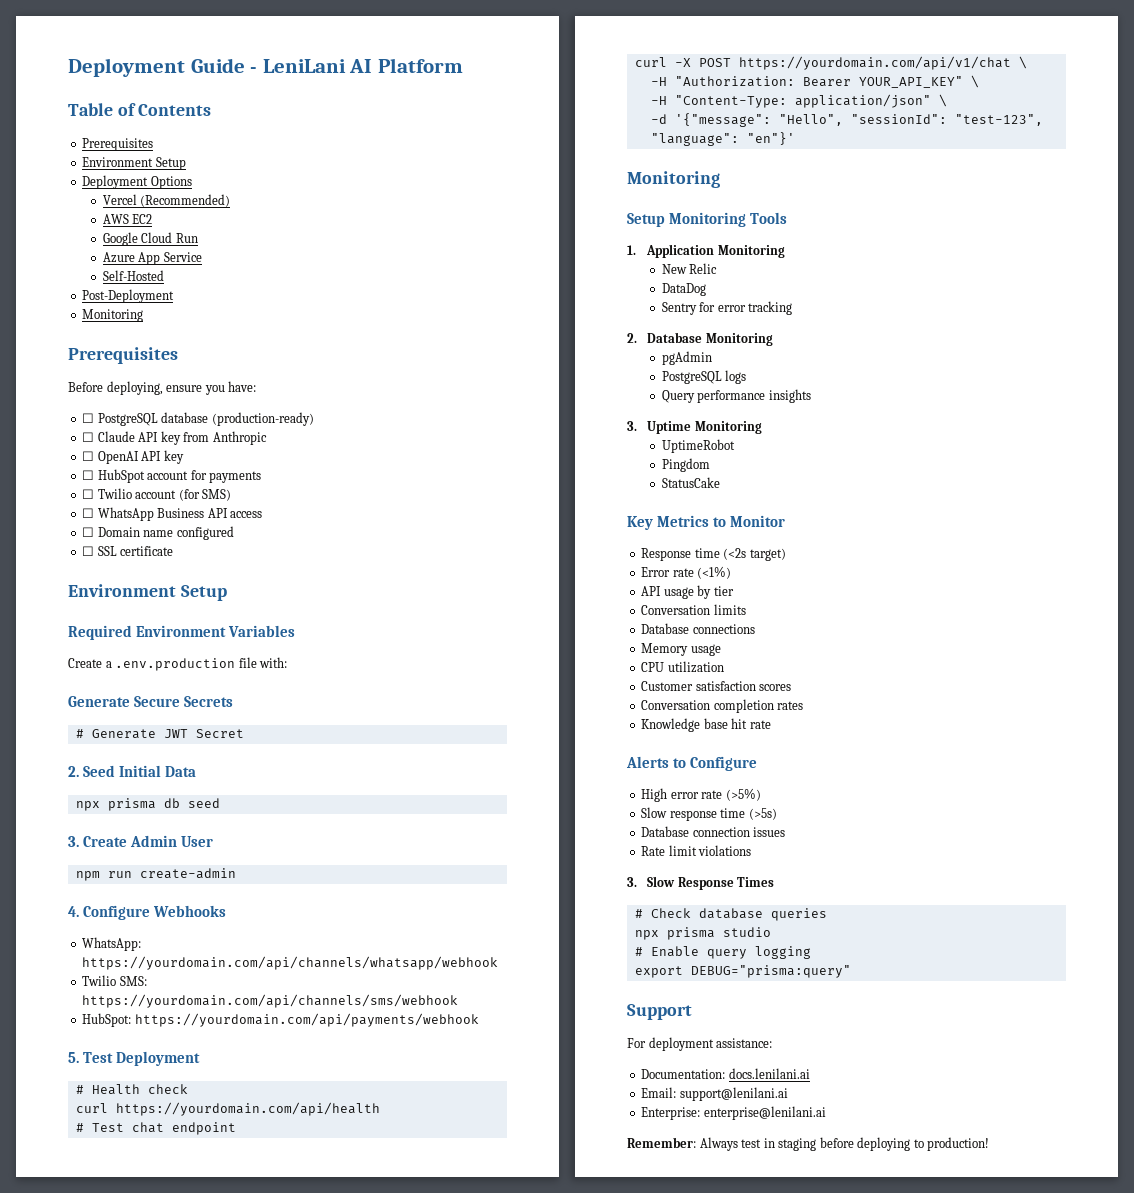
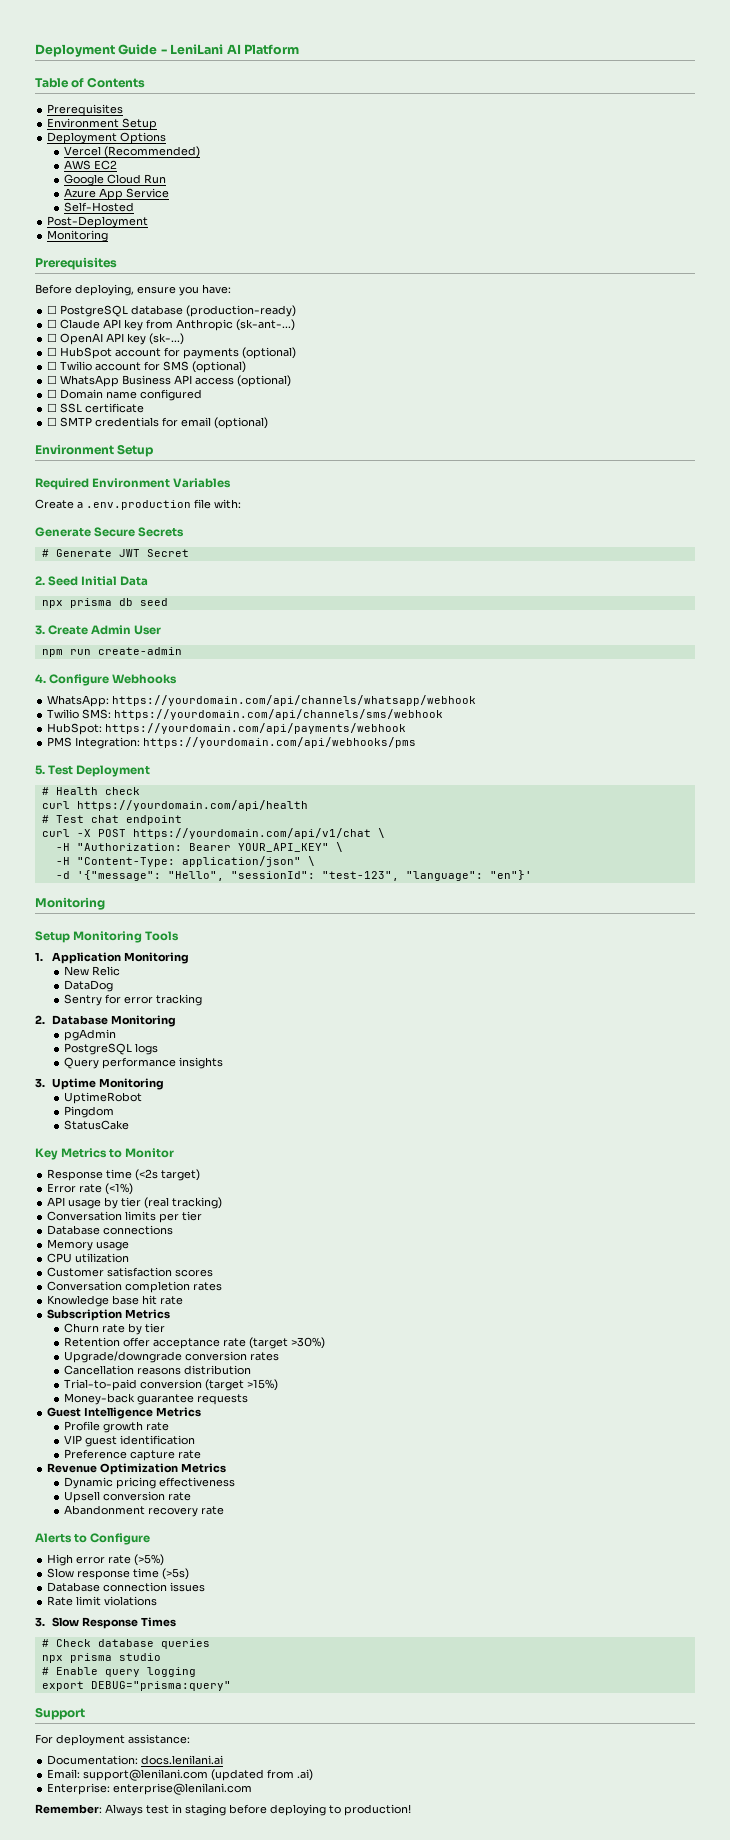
(267, 438) none -> [236,319,296,331] (sk-ant-...)
(184, 457) none -> [149,333,185,345] (sk-...)
(262, 477) none -> [242,347,297,359] (optional)
[178,489,232,501] (for SMS) -> [144,361,247,373] for SMS (optional)
(263, 514) none -> [237,375,292,387] (optional)
(174, 551) none -> [47,417,269,429] // ☐ SMTP credentials for email (optional)
(479, 1020) none -> [47,737,417,749] // PMS Integration: https://yourdomain.com/api/webhooks/pms
(734, 591) none -> [144,1197,223,1209] (real tracking)
(746, 609) none -> [159,1211,203,1223] per tier
(771, 724) none -> [47,1309,171,1321] [64,1323,166,1335] [64,1337,326,1349] [64,1351,280,1363] [64,1365,252,1375] [64,1379,279,1391] [64,1393,249,1405] [47,1407,202,1419] [64,1421,170,1433] [64,1435,196,1447] [64,1449,202,1461] [47,1463,227,1475] [64,1477,236,1489] [64,1491,192,1503] [64,1505,225,1517] // Subscription Metrics // Churn rate by tier // Retention offer acceptance rate (target >30%) // Upgrade/downgrade conversion rates // Cancellation reasons distribution // Trial-to-paid conversion (target >15%) // Money-back guarantee requests // Guest Intelligence Metrics // Profile growth rate // VIP guest identification // Preference capture rate // Revenue Optimization Metrics // Dynamic pricing effectiveness // Upsell conversion rate // Abandonment recovery rate
[679,1087,788,1101] support@lenilani.ai -> [83,1769,314,1781] support@lenilani.com (updated from .ai)
[703,1106,826,1120] enterprise@lenilani.ai -> [113,1783,253,1795] enterprise@lenilani.com

